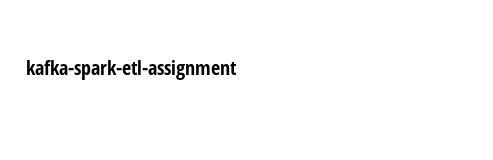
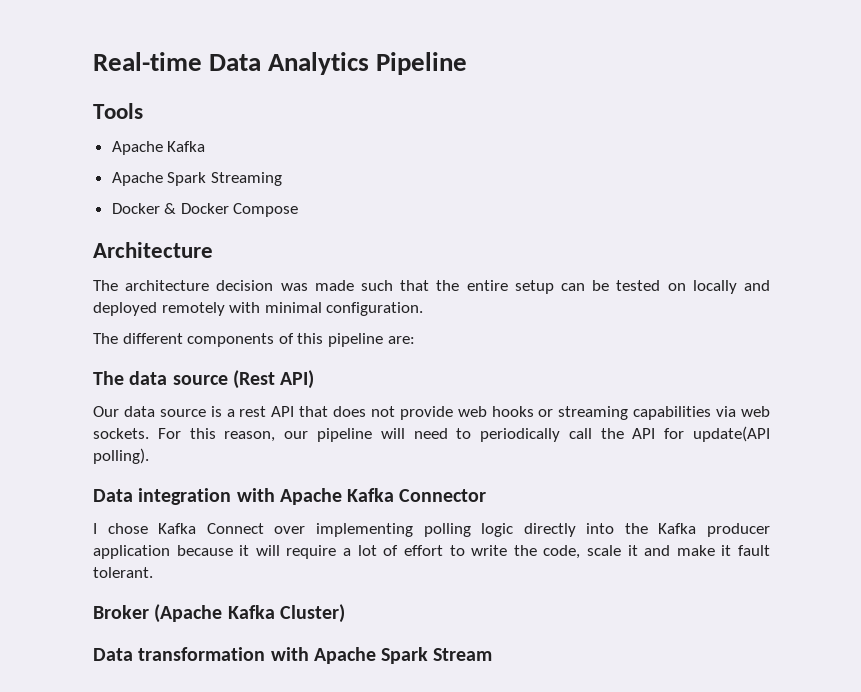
[26,60,237,80] kafka-spark-etl-assignment -> [93,52,468,75] [93,103,143,119] [111,141,206,155] [111,172,282,186] [111,203,299,217] [93,242,213,258] [93,280,770,294] [93,302,424,316] [93,333,415,347] [93,370,315,389] [93,406,770,420] [93,426,771,442] [93,448,149,464] [93,488,487,505] [93,523,770,537] [93,545,770,559] [93,567,153,578] [93,604,345,623] [93,647,493,664] Real-time Data Analytics Pipeline // Tools // Apache Kafka // Apache Spark Streaming // Docker & Docker Compose // Architecture // The architecture decision was made such that the entire setup can be tested on locally and deployed remotely with minimal configuration. // The different components of this pipeline are: // The data source (Rest API) // Our data source is a rest API that does not provide web hooks or streaming capabilities via web sockets. For this reason, our pipeline will need to periodically call the API for update(API polling). // Data integration with Apache Kafka Connector // I chose Kafka Connect over implementing polling logic directly into the Kafka producer application because it will require a lot of effort to write the code, scale it and make it fault tolerant. // Broker (Apache Kafka Cluster) // Data transformation with Apache Spark Stream

